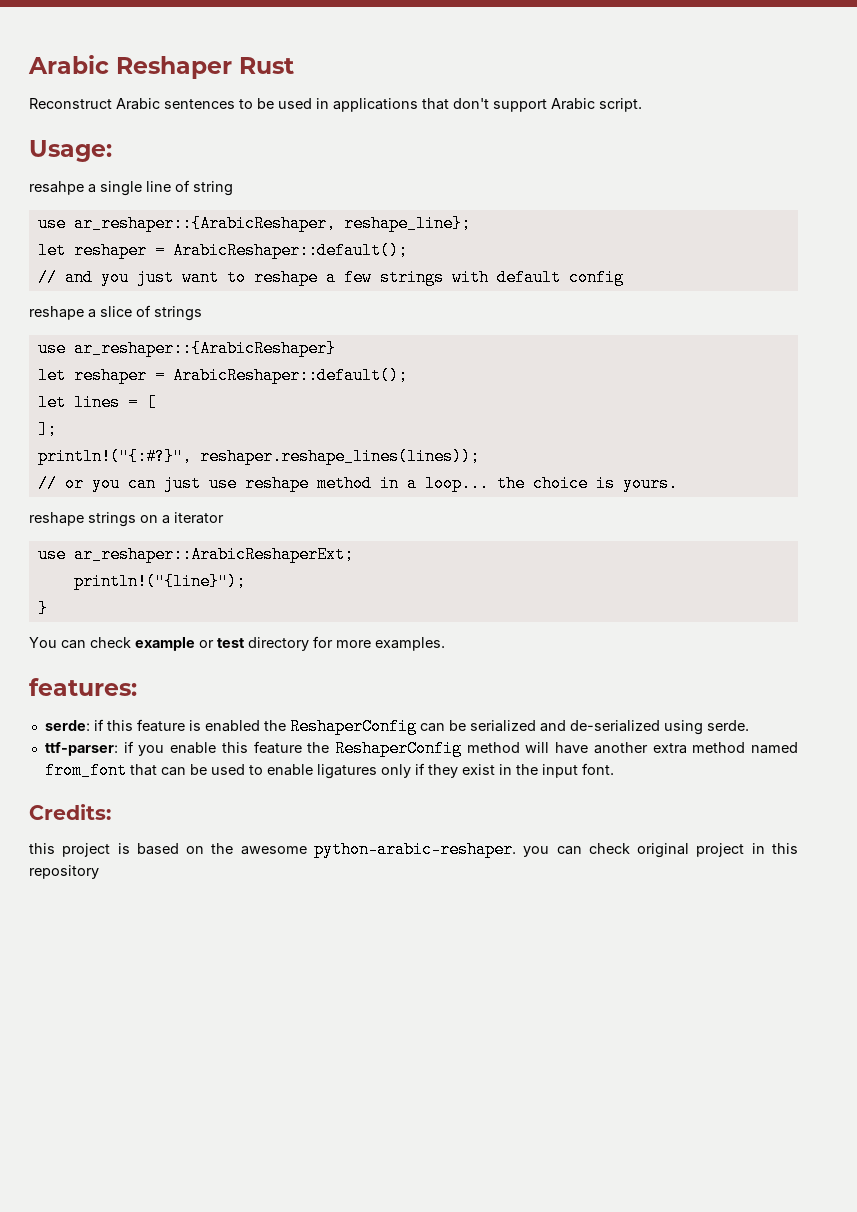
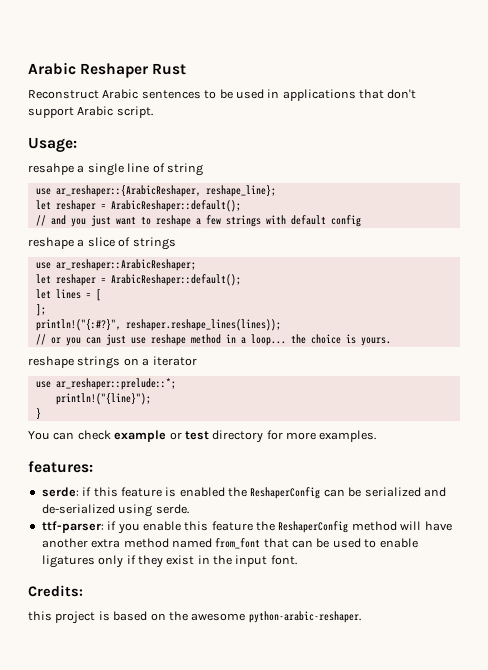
[73,340,336,357] ar_reshaper::{ArabicReshaper} -> [55,259,196,271] ar_reshaper::ArabicReshaper;
[73,546,354,563] ar_reshaper::ArabicReshaperExt; -> [55,378,176,390] ar_reshaper::prelude::*;
[523,843,799,858] [29,865,99,879] you can check original project in this repository -> (361, 617) none

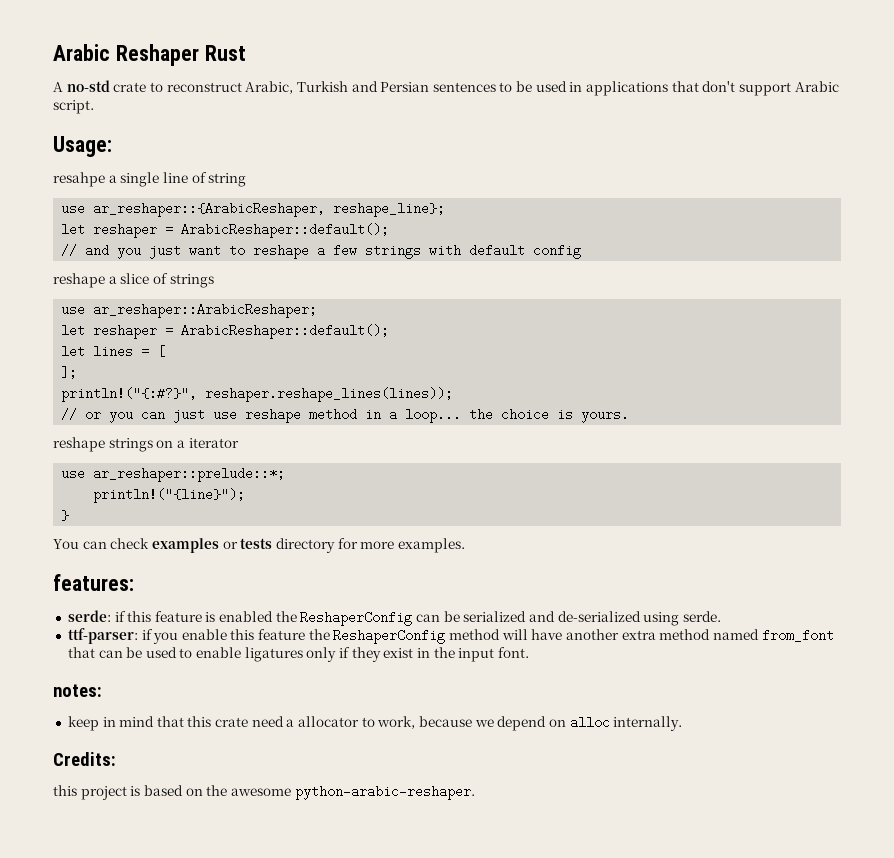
[28,89,139,99] Reconstruct Arabic -> [53,80,430,94] A no-std crate to reconstruct Arabic, Turkish and Persian
[114,430,209,442] example or test -> [151,538,273,553] examples or tests
(297, 560) none -> [53,684,102,697] [67,716,683,731] // notes: // keep in mind that this crate need a allocator to work, because we depend on alloc internally.

